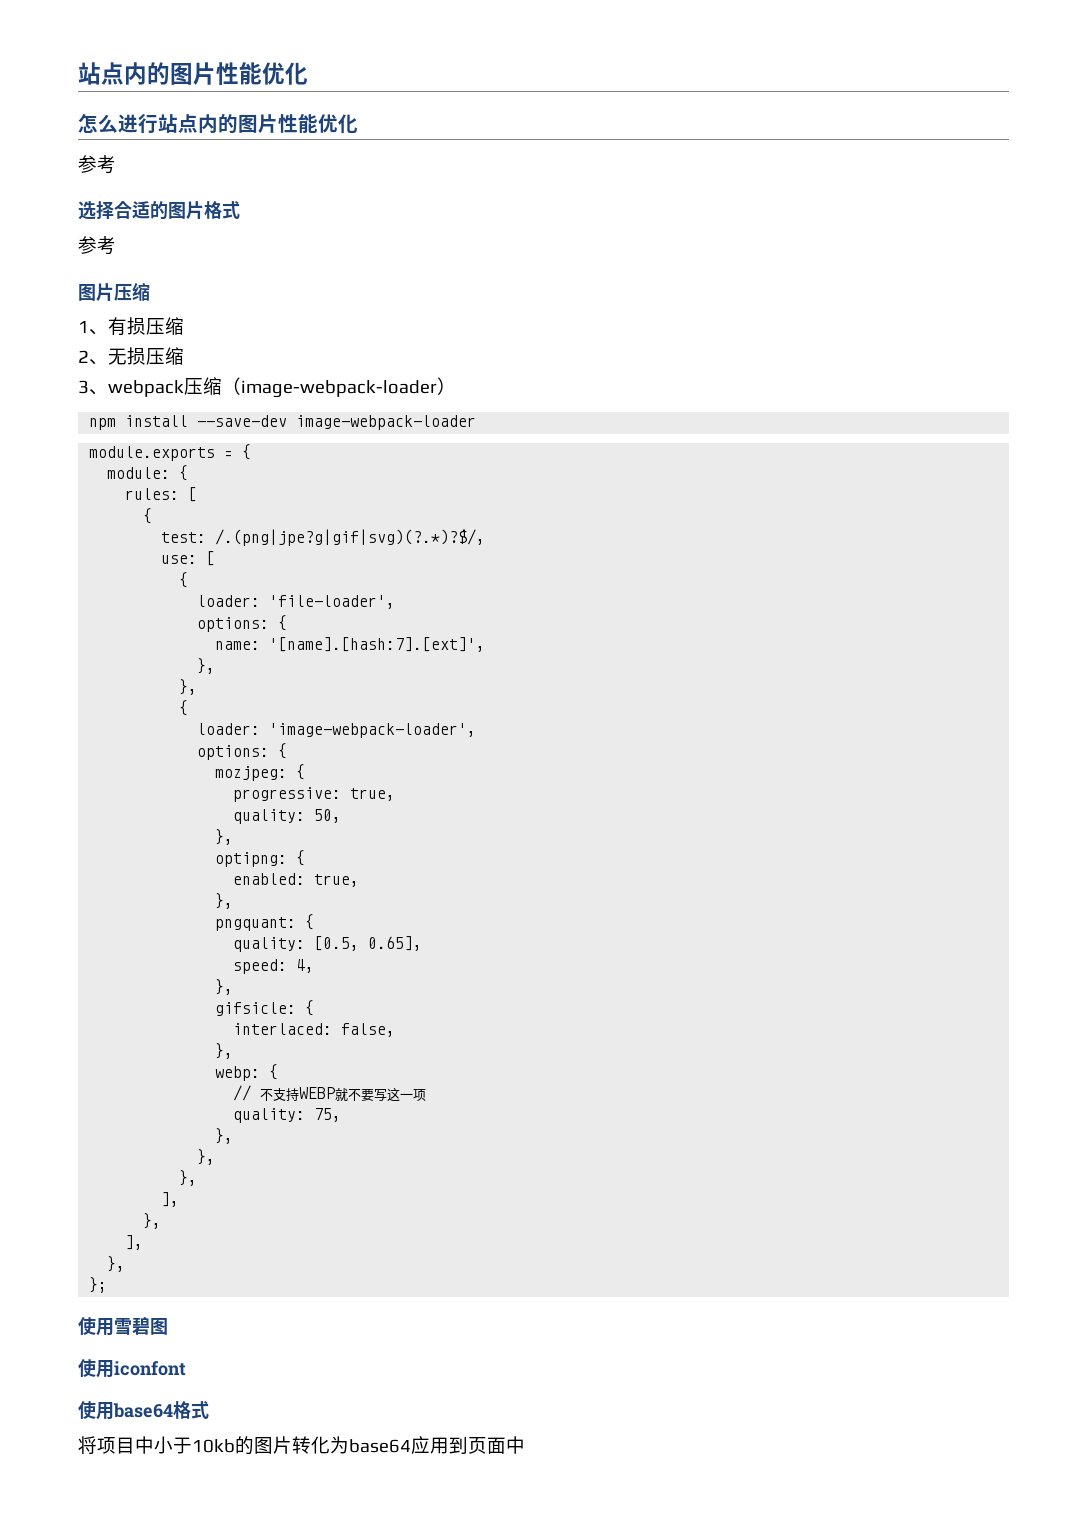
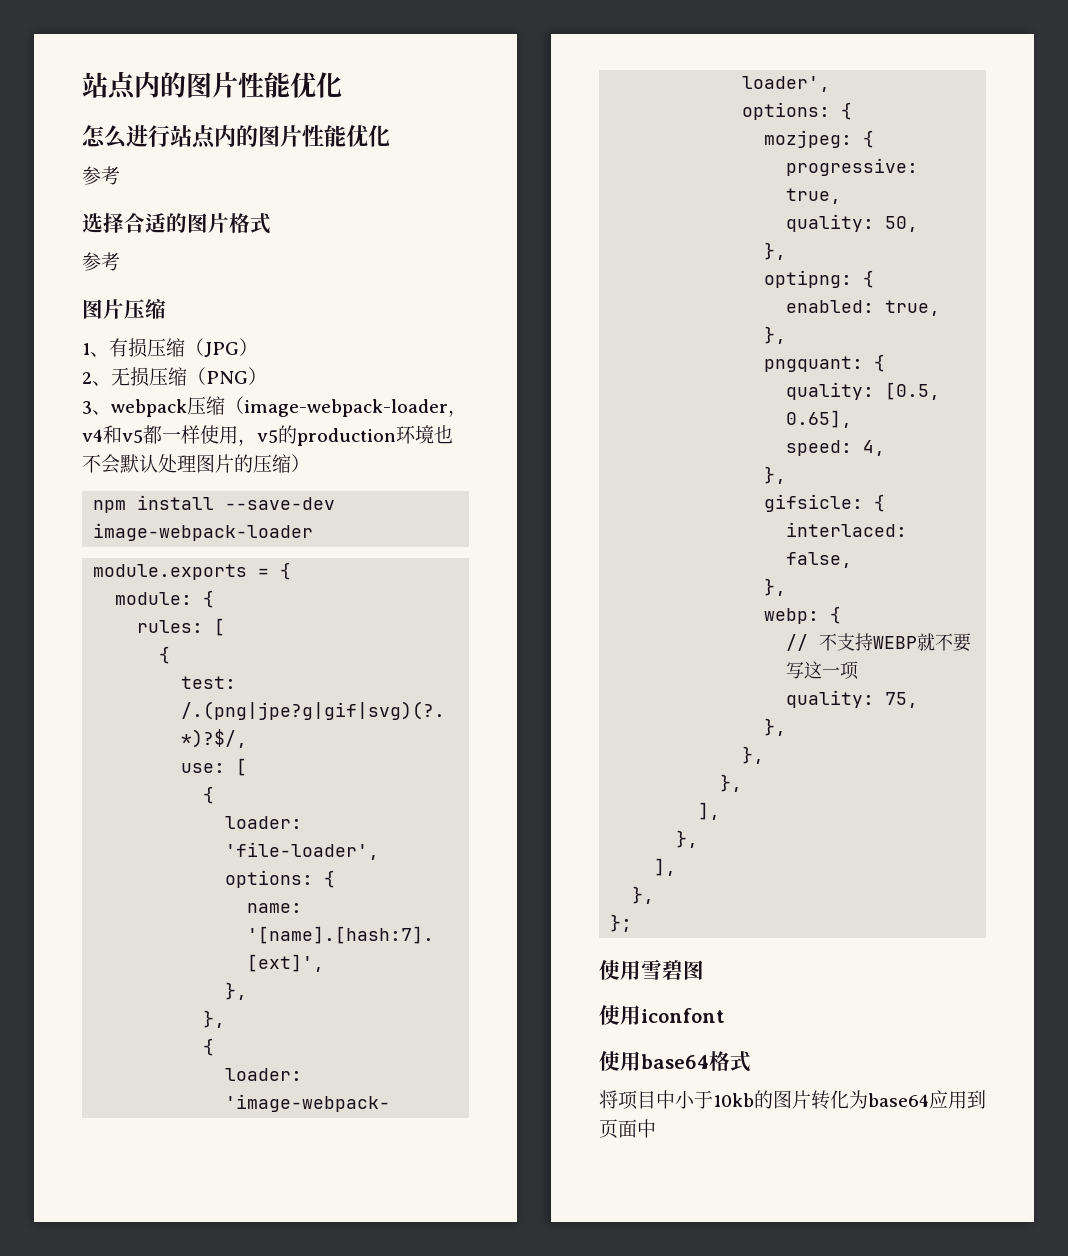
(184, 326) none -> [185,338,258,357] （JPG）
(184, 356) none -> [187,367,267,385] （PNG）
(437, 389) none -> [448,410,467,417] [82,425,453,446] [82,454,291,474] ，v4和v5都一样使用，v5的production环境也不会默认处理图片的压缩

